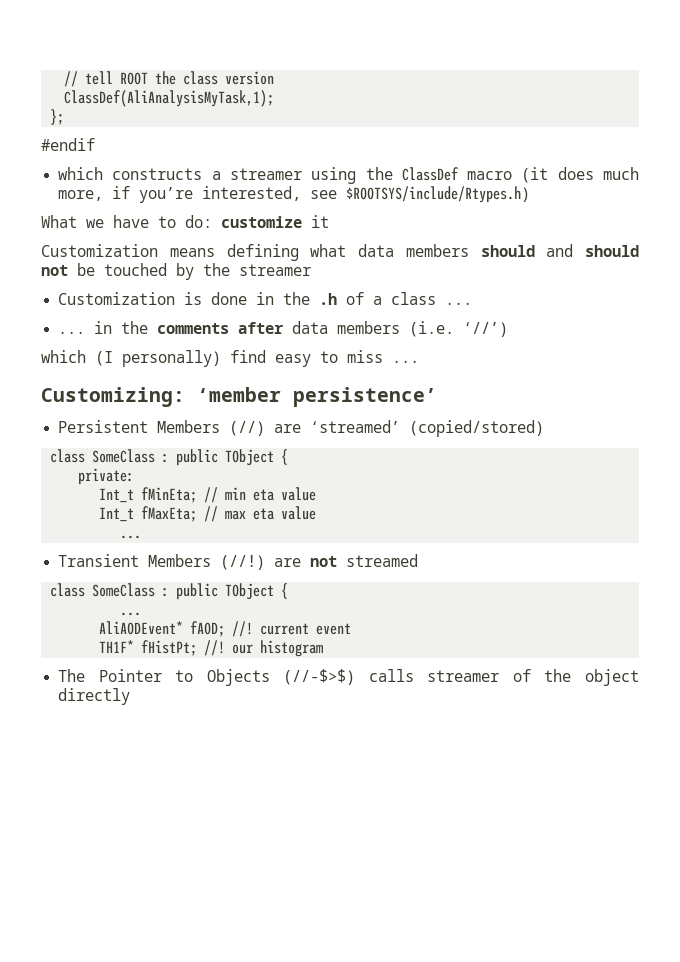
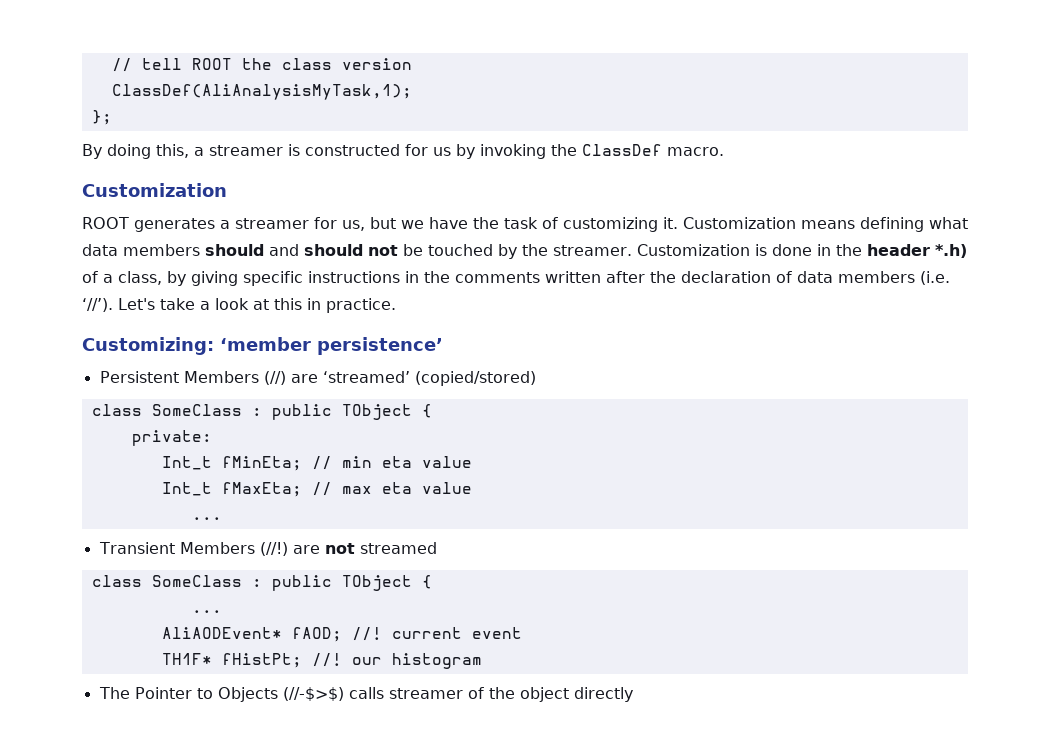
[41,138,95,151] [58,167,640,184] [58,186,531,203] [41,215,329,228] #endif // which constructs a streamer using the ClassDef macro (it does much more, if you’re interested, see $ROOTSYS/include/Rtypes.h) // What we have to do: customize it // -> [82,144,724,159] [82,183,227,197] [82,217,678,232] By doing this, a streamer is constructed for us by invoking the ClassDef macro. // Customization // ROOT generates a streamer for us, but we have the task of customizing it.
[239,264,311,276] streamer // -> [553,245,632,256] streamer.
[319,292,473,305] [58,321,509,337] [41,350,419,367] .h of a class ... // ... in the comments after data members (i.e. ‘//’) // which (I personally) find easy to miss ... -> [866,244,967,258] [82,271,950,286] [82,298,396,313] header *.h) of a class, by giving specific instructions in the comments written after the declaration of data members (i.e. ‘//’). Let's take a look at this in practice.

